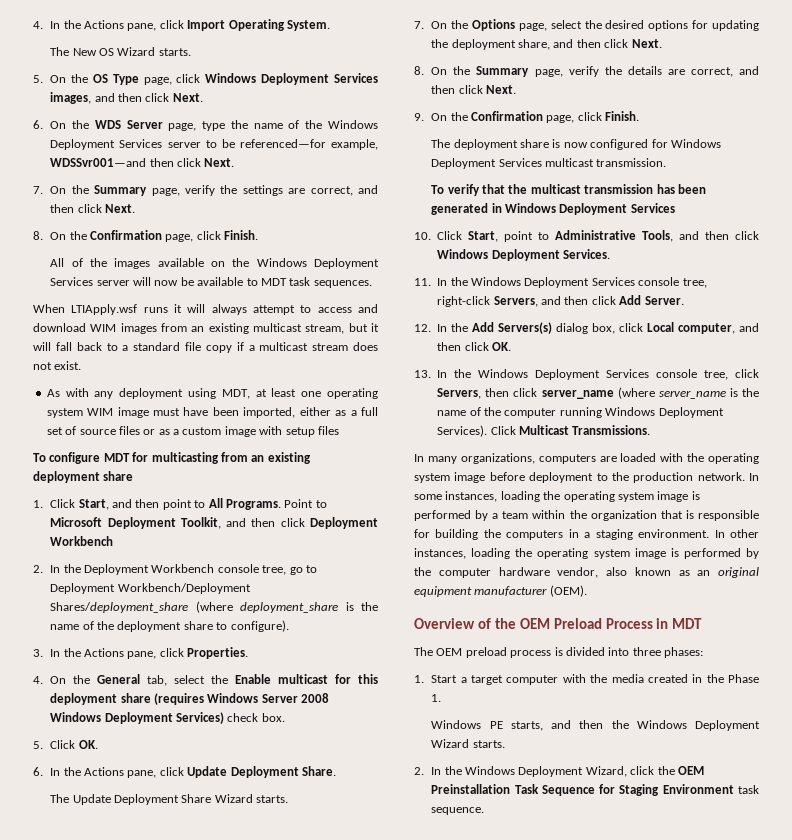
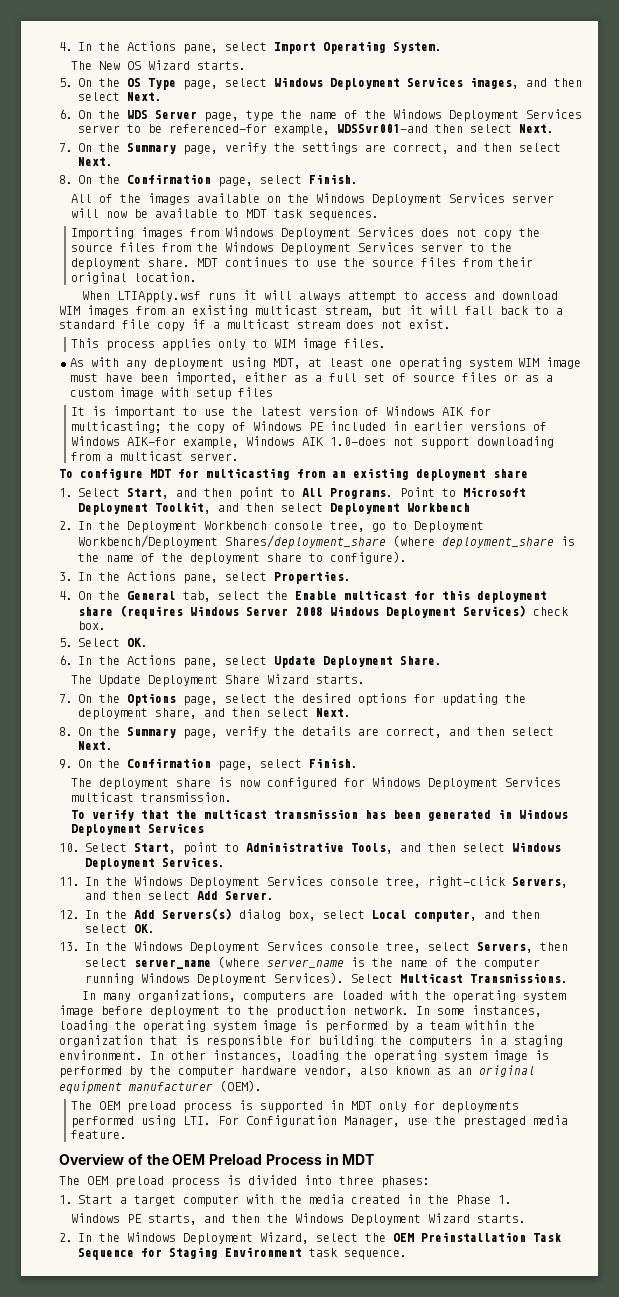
[159,20,184,29] click -> [225,42,267,51] select
[176,74,201,83] click -> [225,78,267,87] select
[145,93,170,102] click -> [78,92,120,101] select
[177,158,202,167] click -> [470,124,512,133] select
[77,204,102,213] click -> [519,143,561,152] select
[196,231,221,240] click -> [260,175,302,184] select
(372, 284) none -> [70,227,540,240] [70,242,512,255] [70,257,533,270] [70,272,197,284] // Importing images from Windows Deployment Services does not copy the source files from the Windows Deployment Services server to the deployment share. MDT continues to use the source files from their original location.
(82, 365) none -> [70,338,386,351] // This process applies only to WIM image files.
(339, 430) none -> [70,406,491,419] [70,421,547,434] [70,436,554,449] [70,451,239,461] // It is important to use the latest version of Windows AIK for multicasting; the copy of Windows PE included in earlier versions of Windows AIK—for example, Windows AIK 1.0—does not support downloading from a multicast server.
[50,499,76,508] Click -> [78,488,120,497] Select
[280,518,305,527] click -> [281,503,323,512] select
[159,648,184,657] click -> [225,572,267,581] select
[50,740,76,749] Click -> [78,638,120,647] Select
[159,767,184,776] click -> [225,656,267,665] select
[604,39,629,48] click -> [267,708,309,717] select
[458,85,483,94] click -> [512,727,554,736] select
[577,112,602,121] click -> [260,759,302,768] select
[437,231,463,240] Click -> [85,843,127,852] Select
[735,231,759,240] click -> [463,843,505,852] select
[591,296,616,305] click -> [148,891,190,900] select
[619,323,644,332] click -> [323,910,365,919] select
[464,342,489,351] click -> [85,924,127,933] select
[735,369,759,378] click -> [428,942,470,951] select
[513,388,538,397] click -> [85,958,127,967] select
[490,426,516,435] Click -> [351,974,393,983] Select
(587, 591) none -> [70,1100,519,1113] [70,1115,568,1128] [70,1130,127,1139] // The OEM preload process is supported in MDT only for deployments performed using LTI. For Configuration Manager, use the prestaged media feature.
[630,766,655,775] click -> [316,1233,358,1242] select

